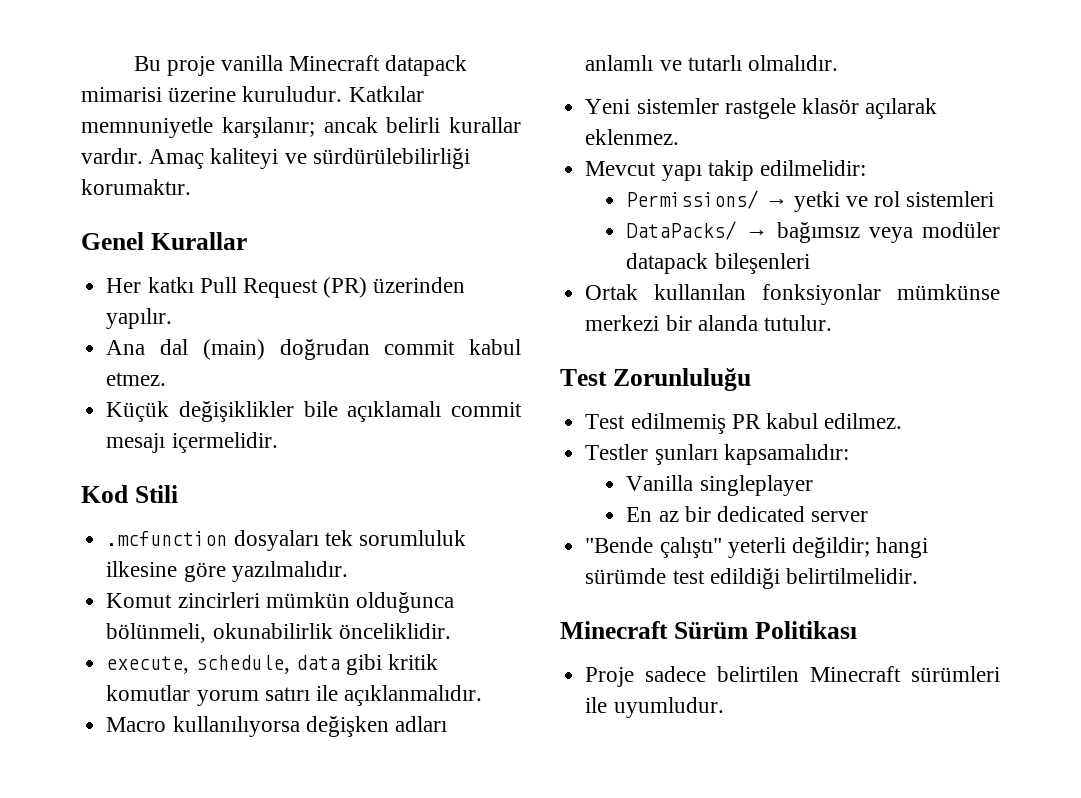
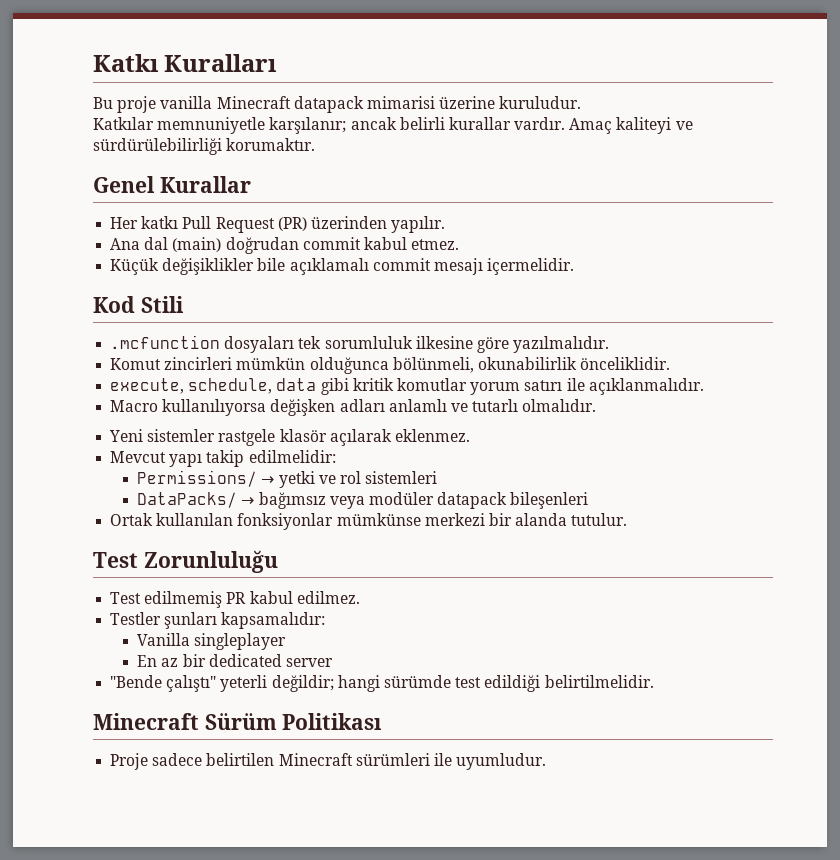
(133, 63) none -> [93,54,278,72] Katkı Kuralları //
(343, 94) none -> (582, 102) //

